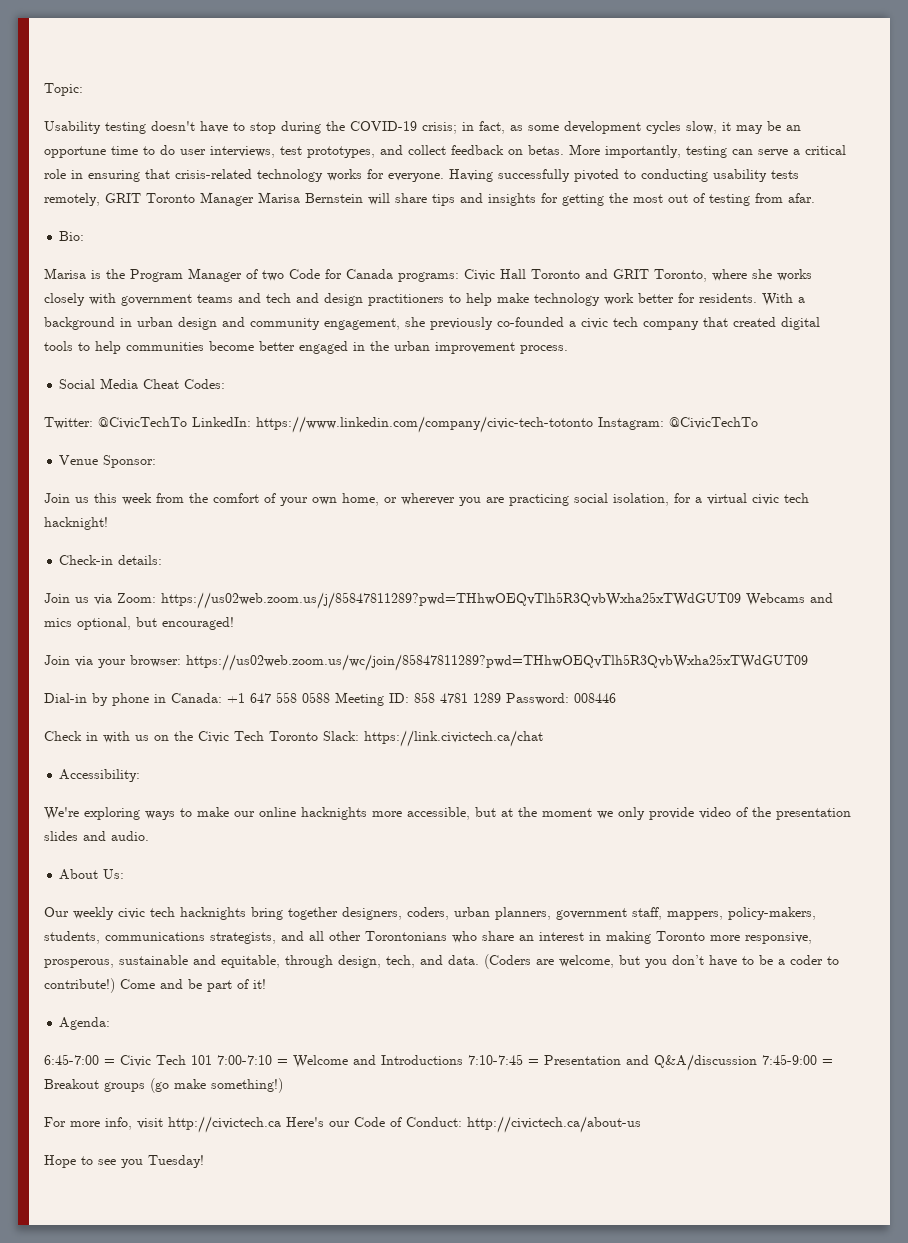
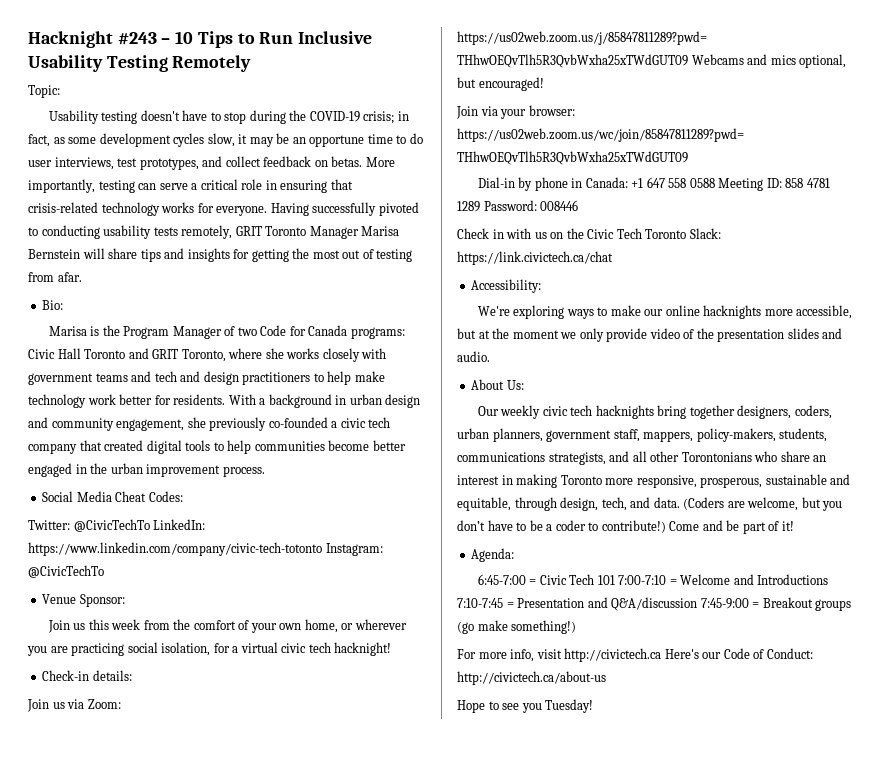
(44, 89) none -> [28,31,373,48] [28,55,252,72] Hacknight #243 – 10 Tips to Run Inclusive Usability Testing Remotely //

